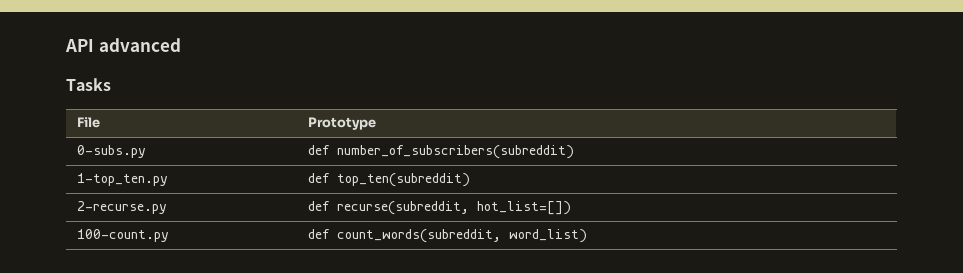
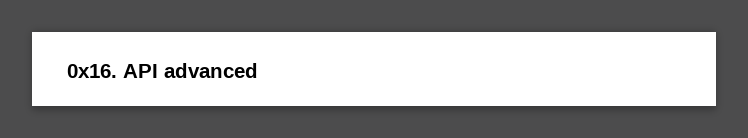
(65, 45) none -> [67,64,117,78] 0x16.
[66,78,111,91] [76,117,100,128] [307,117,376,130] [76,145,146,158] [307,145,574,159] [76,173,168,186] [307,173,470,187] [76,201,167,214] [307,201,571,215] [76,229,169,242] [307,229,587,243] // Tasks // File | Prototype // 0-subs.py | def number_of_subscribers(subreddit) // 1-top_ten.py | def top_ten(subreddit) // 2-recurse.py | def recurse(subreddit, hot_list=[]) // 100-count.py | def count_words(subreddit, word_list) -> (258, 70) none

